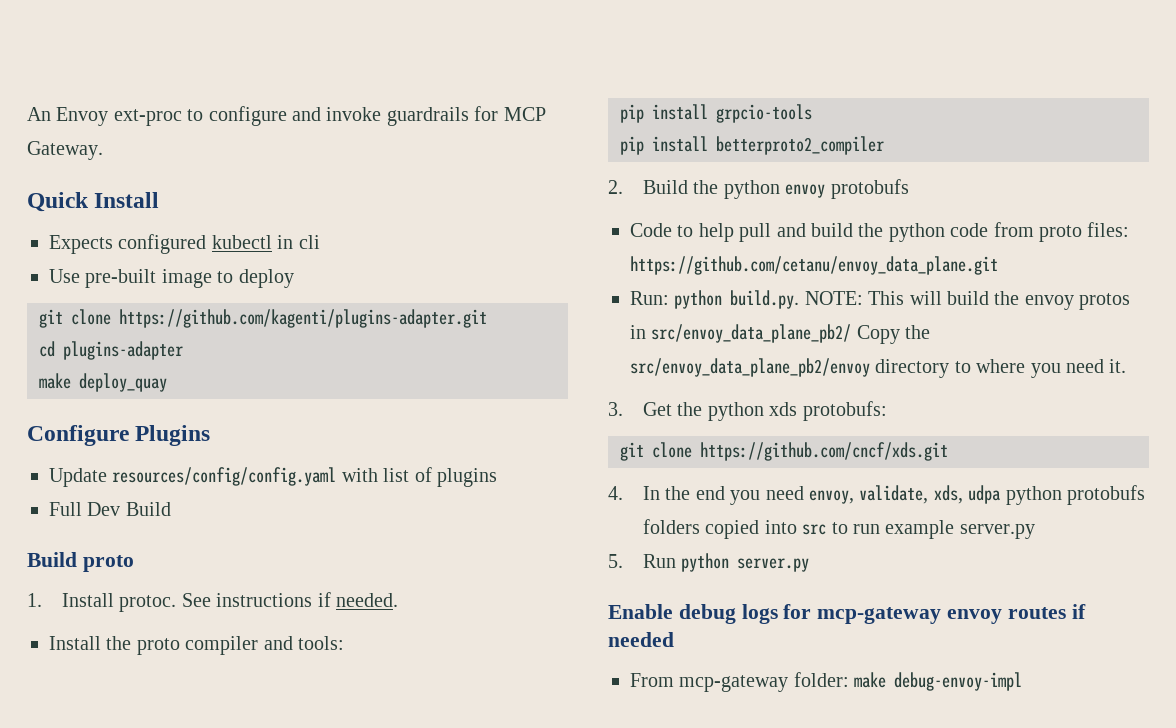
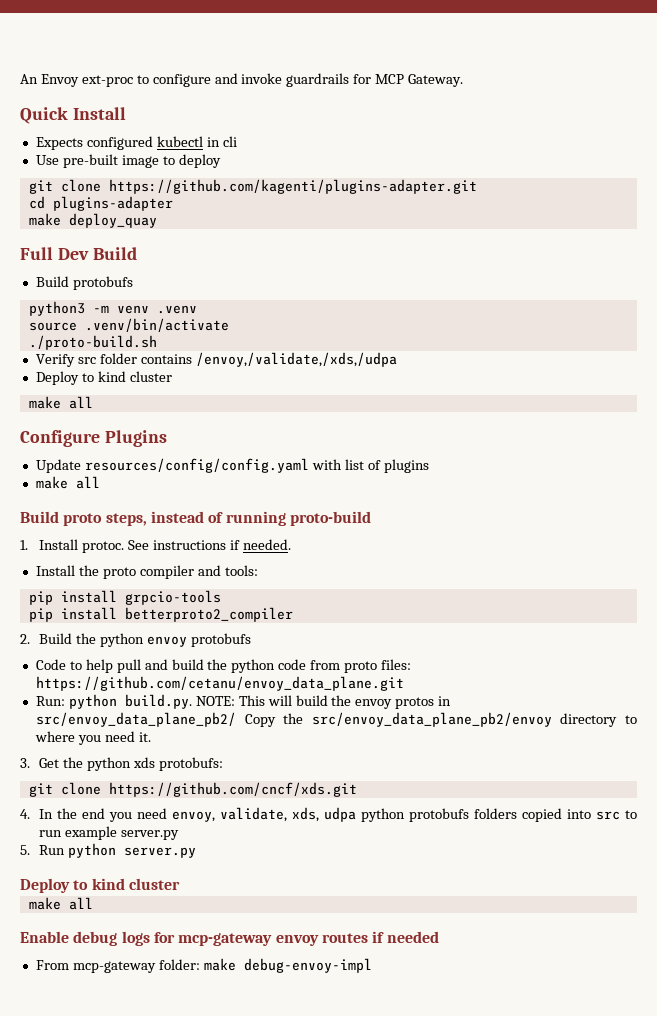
(167, 382) none -> [20,247,137,260] [35,276,133,290] [28,301,197,316] [28,318,229,332] [28,335,157,350] [35,352,397,367] [35,371,172,385] [28,396,93,409] // Full Dev Build // Build protobufs // python3 -m venv .venv // source .venv/bin/activate // ./proto-build.sh // Verify src folder contains /envoy,/validate,/xds,/udpa // Deploy to kind cluster // make all
[49,502,171,516] Full Dev Build -> [35,476,100,489] make all
(134, 563) none -> [105,511,371,526] steps, instead of running proto-build
(810, 565) none -> [20,878,180,893] [28,897,93,910] // Deploy to kind cluster // make all

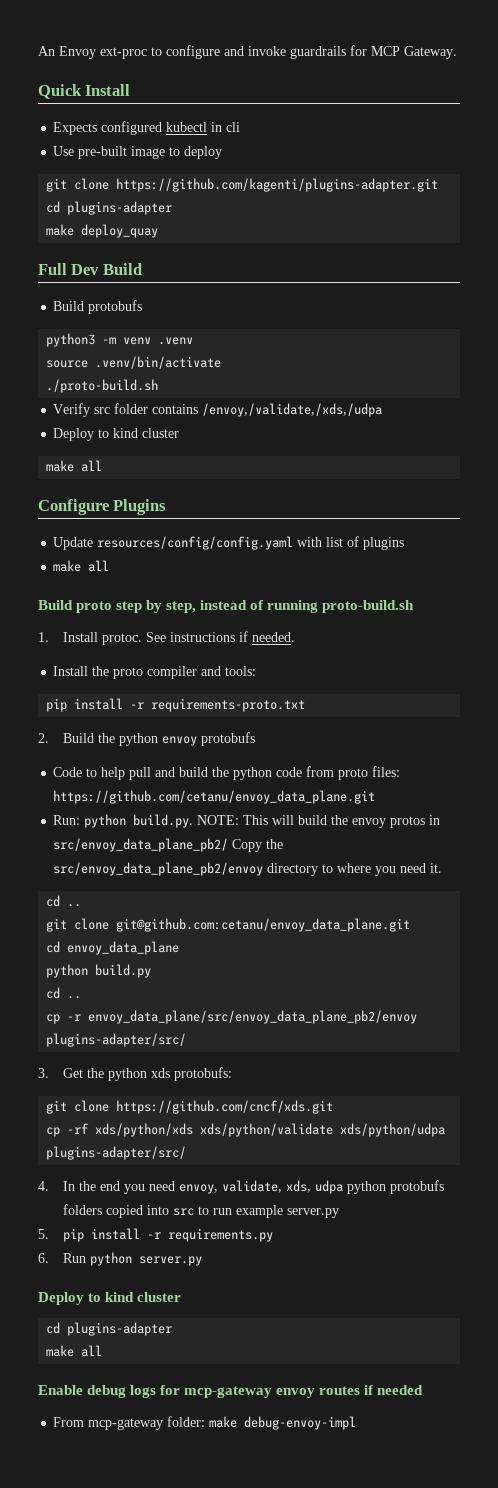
[105,513,147,526] steps, -> [116,600,197,613] step by step,
[289,511,371,526] proto-build -> [322,600,415,613] proto-build.sh
[124,590,221,605] [28,607,293,622] grpcio-tools // pip install betterproto2_compiler -> [130,698,306,712] -r requirements-proto.txt
(151, 737) none -> [46,895,82,907] [46,918,411,932] [46,941,180,955] [46,964,152,978] [46,987,82,999] [46,1010,418,1024] [46,1033,187,1047] // cd .. // git clone git@github.com:cetanu/envoy_data_plane.git // cd envoy_data_plane // python build.py // cd .. // cp -r envoy_data_plane/src/envoy_data_plane_pb2/envoy plugins-adapter/src/
(357, 789) none -> [46,1123,446,1137] [46,1146,187,1160] // cp -rf xds/python/xds xds/python/validate xds/python/udpa plugins-adapter/src/
(30, 850) none -> [63,1228,274,1242] [38,1253,49,1263] pip install -r requirements.py // 6.
(180, 884) none -> [46,1322,173,1336] // cd plugins-adapter

